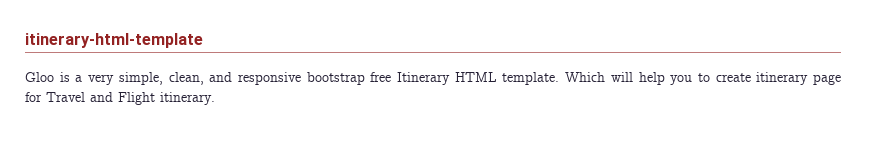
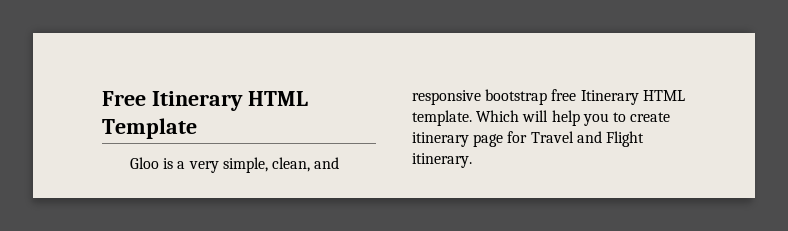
[25,33,203,48] itinerary-html-template -> [102,91,308,111] [102,118,197,139] Free Itinerary HTML Template

